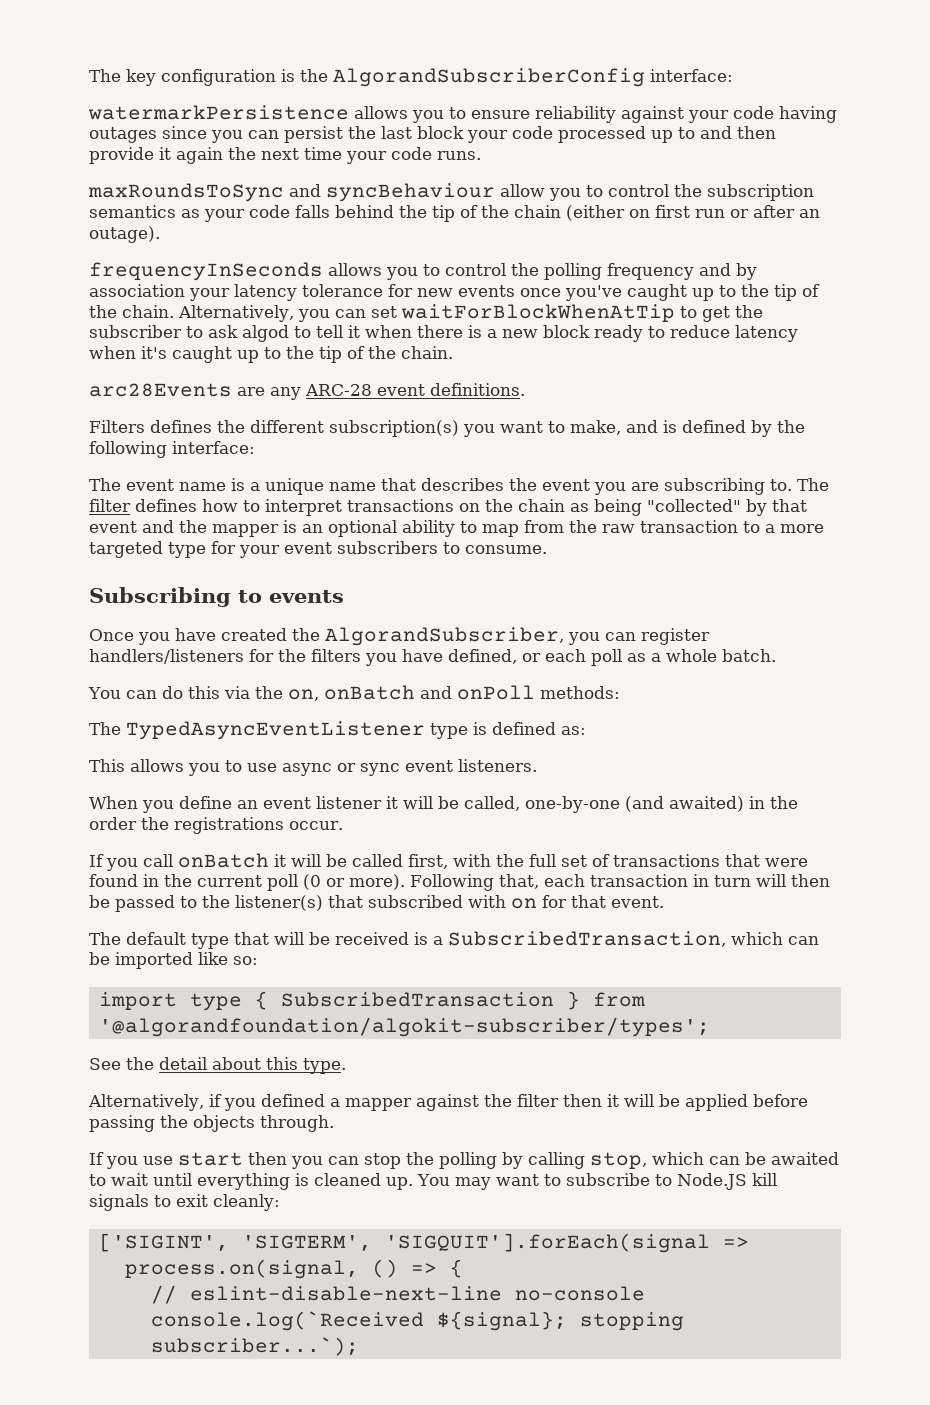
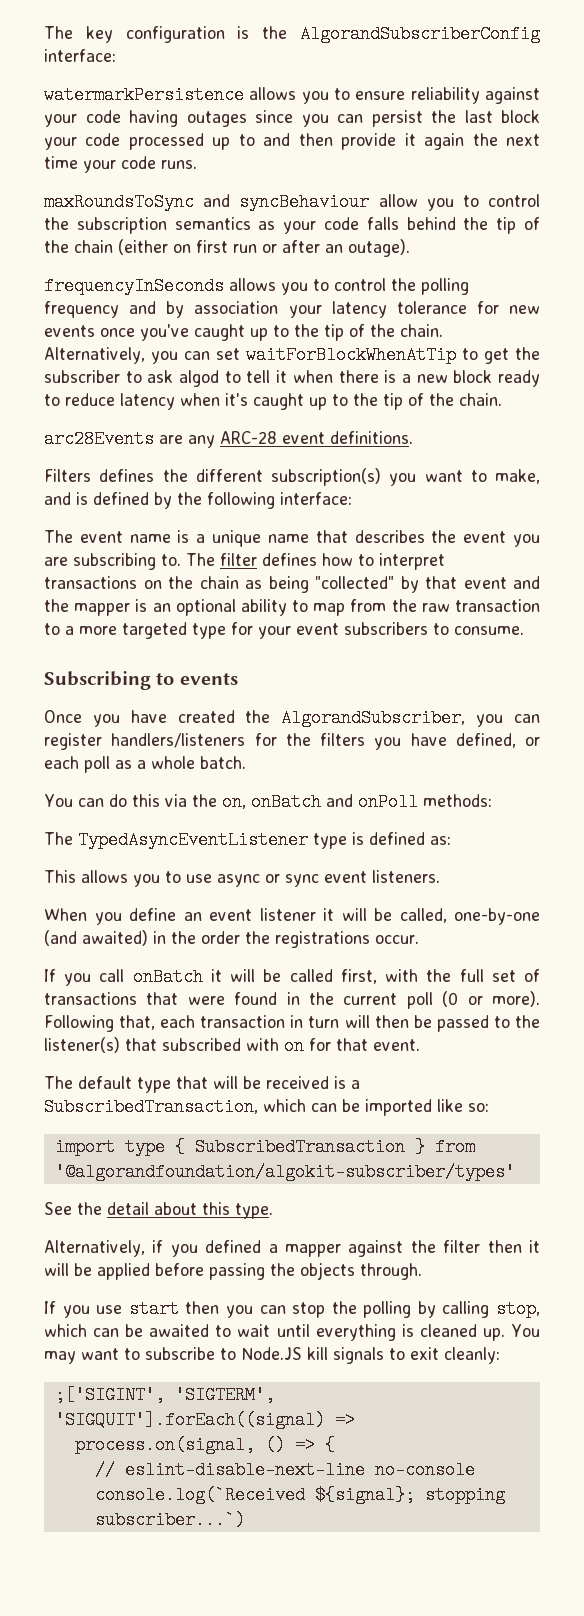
[98,1017,710,1037] '@algorandfoundation/algokit-subscriber/types'; -> [54,1163,515,1181] '@algorandfoundation/algokit-subscriber/types'
[98,1233,710,1253] ['SIGINT', 'SIGTERM', 'SIGQUIT'].forEach(signal -> [54,1386,275,1404] [54,1411,325,1429] ;['SIGINT', 'SIGTERM', 'SIGQUIT'].forEach((signal)
[150,1337,359,1356] subscriber...`); -> [94,1511,245,1529] subscriber...`)

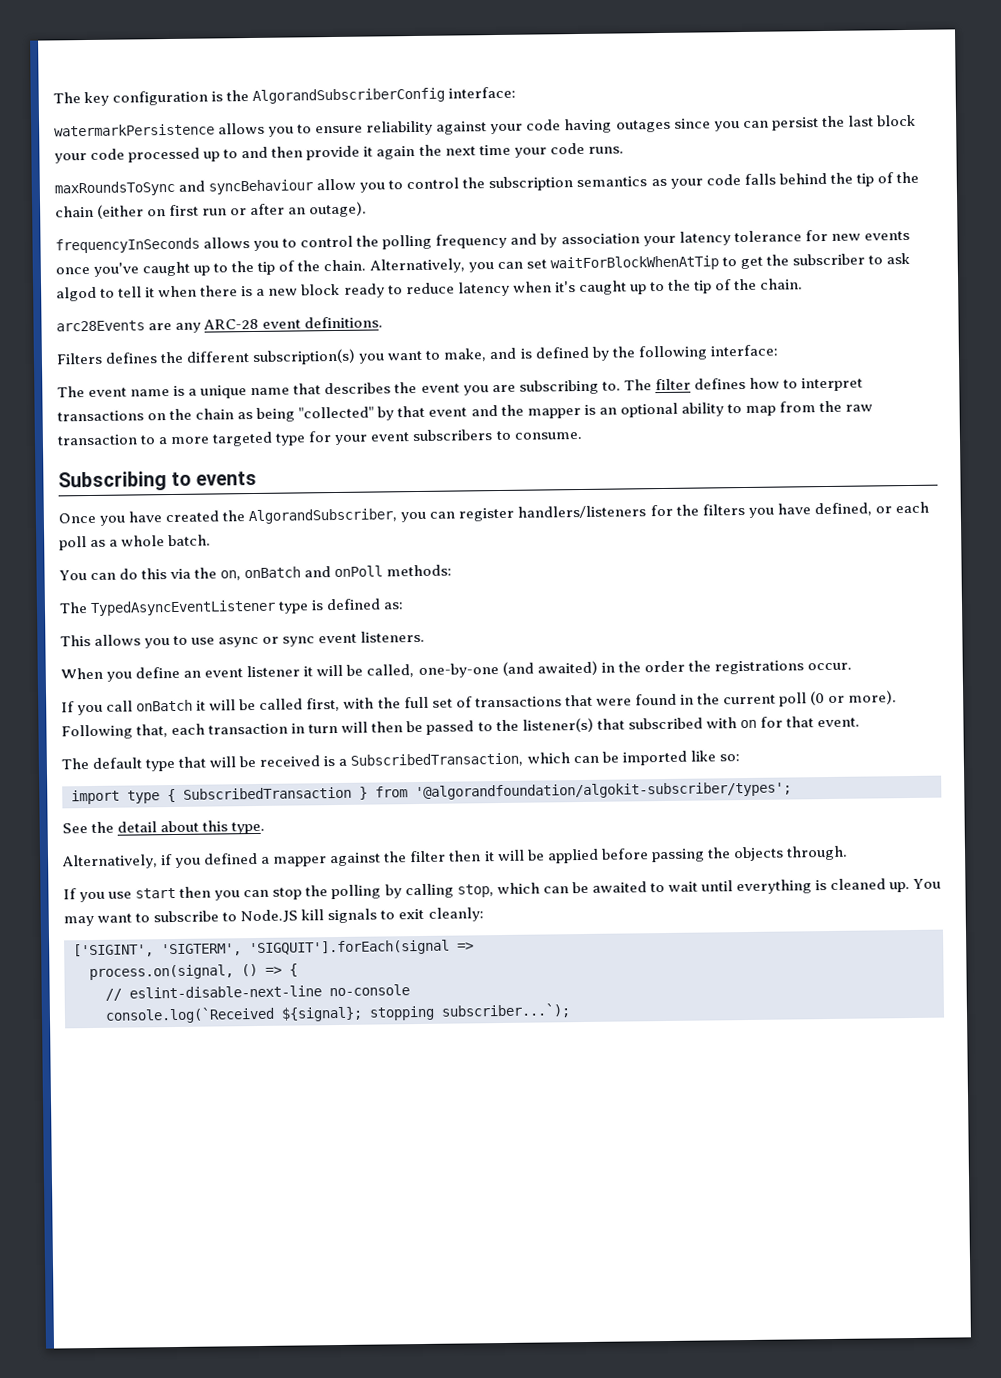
[54,1163,515,1181] '@algorandfoundation/algokit-subscriber/types' -> [415,781,792,801] '@algorandfoundation/algokit-subscriber/types';
[54,1386,275,1404] [54,1411,325,1429] ;['SIGINT', 'SIGTERM', 'SIGQUIT'].forEach((signal) -> [73,939,450,958] ['SIGINT', 'SIGTERM', 'SIGQUIT'].forEach(signal
[94,1511,245,1529] subscriber...`) -> [441,1003,571,1019] subscriber...`);

